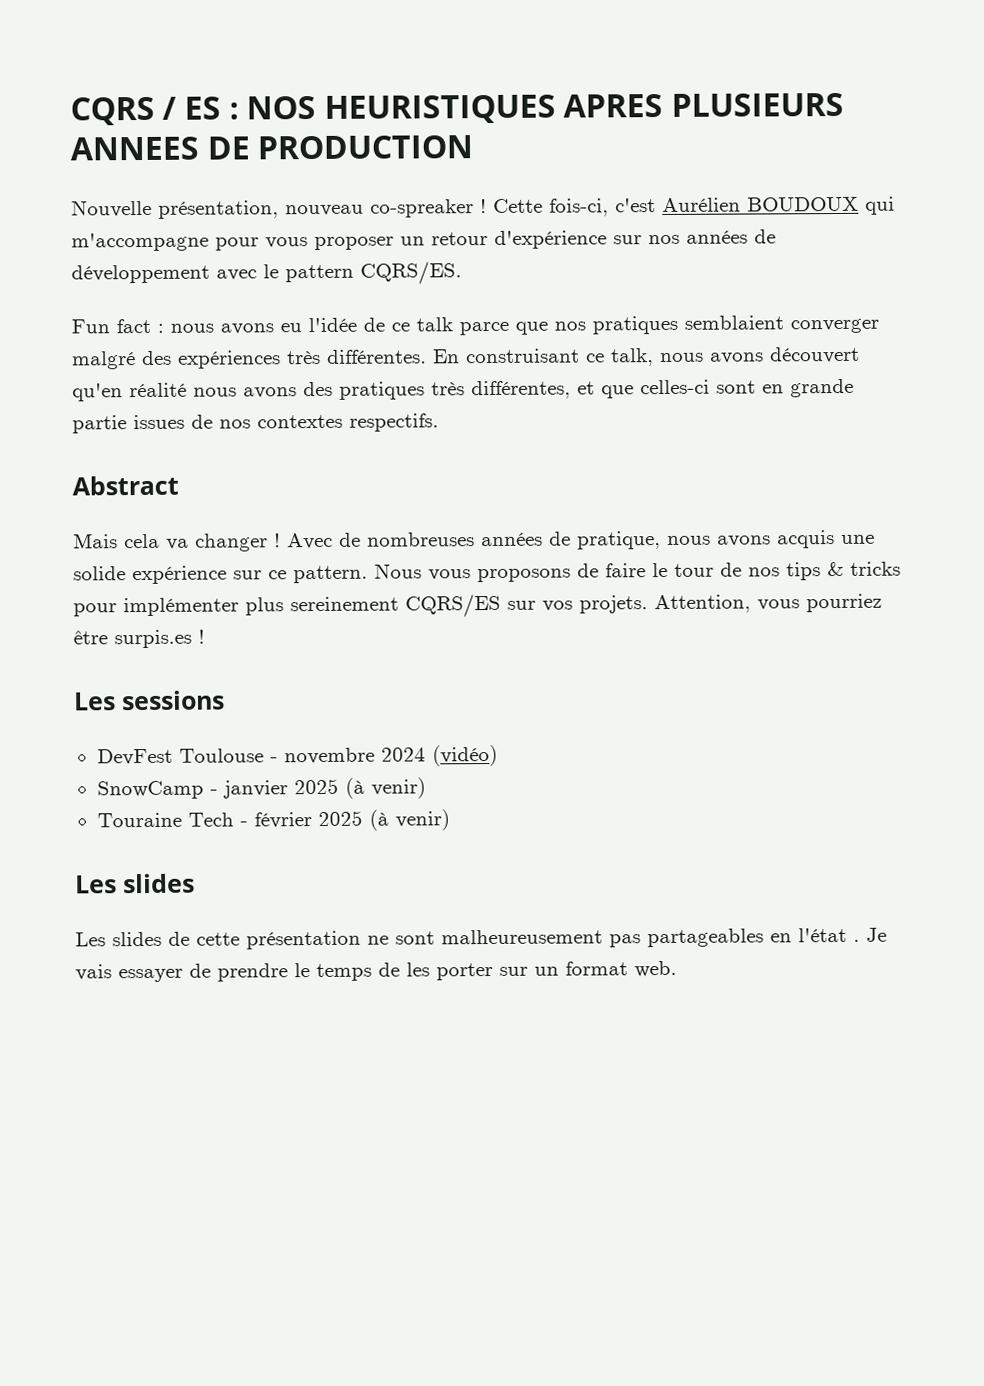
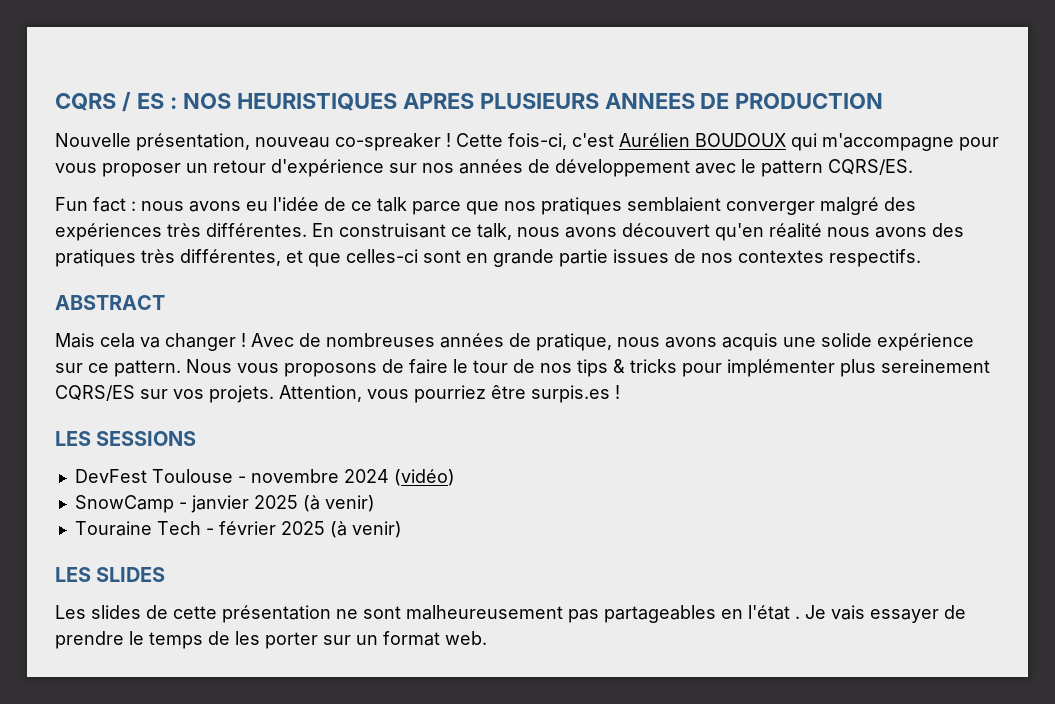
[72,475,179,496] Abstract -> [55,295,165,310] ABSTRACT
[73,690,225,711] Les sessions -> [55,431,197,446] LES SESSIONS
[75,873,195,894] Les slides -> [55,567,166,582] LES SLIDES

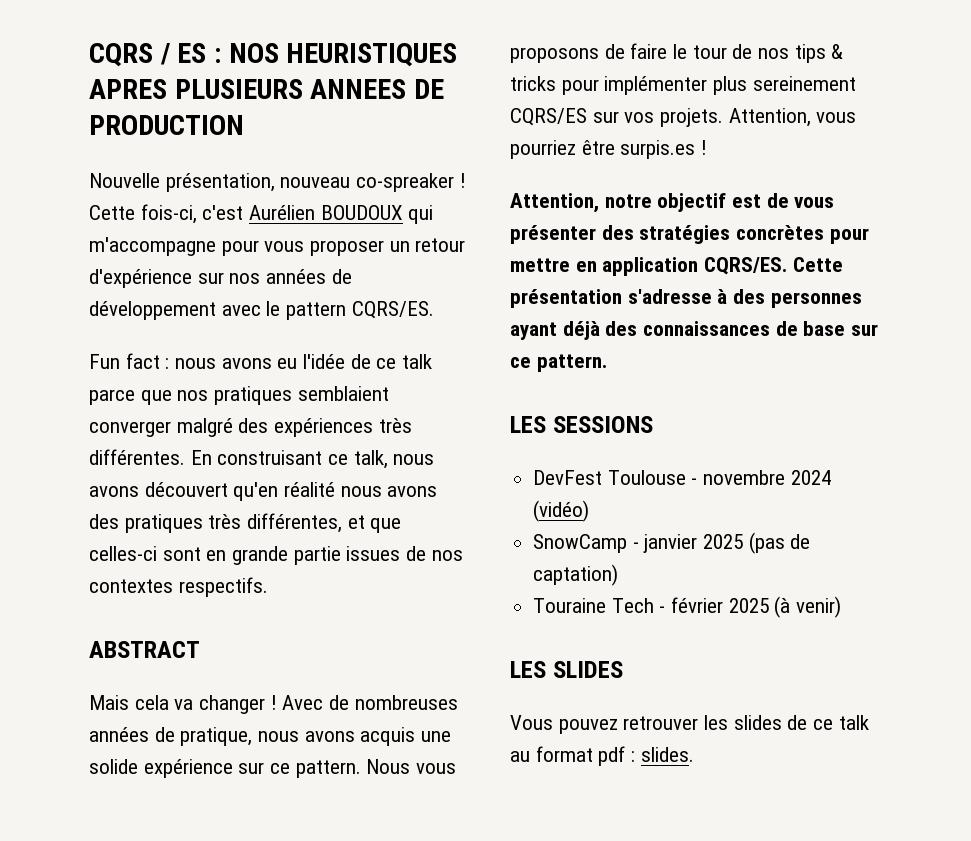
(620, 392) none -> [510,193,835,213] [510,225,869,244] [510,257,843,276] [510,289,862,308] [510,321,879,340] [510,354,607,372] // Attention, notre objectif est de vous présenter des stratégies concrètes pour mettre en application CQRS/ES. Cette présentation s'adresse à des personnes ayant déjà des connaissances de base sur ce pattern.
[302,495,375,512] (à venir) -> [748,532,811,554] [533,564,619,586] (pas de captation)
[55,605,966,623] [55,631,487,649] Les slides de cette présentation ne sont malheureusement pas partageables en l'état . Je vais essayer de prendre le temps de les porter sur un format web. -> [510,715,869,734] [510,746,694,766] Vous pouvez retrouver les slides de ce talk au format pdf : slides.

